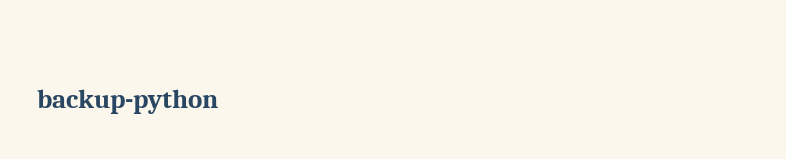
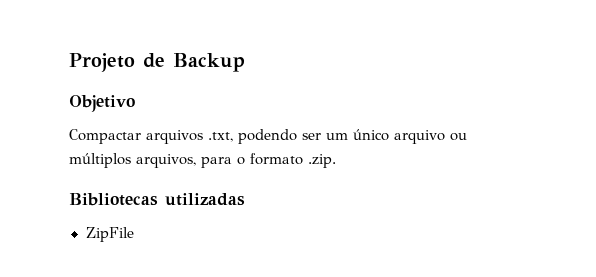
[37,89,218,114] backup-python -> [69,53,245,72] [69,95,135,112] [69,129,467,144] [69,153,336,168] [69,193,245,206] [85,227,134,242] Projeto de Backup // Objetivo // Compactar arquivos .txt, podendo ser um único arquivo ou múltiplos arquivos, para o formato .zip. // Bibliotecas utilizadas // ZipFile

